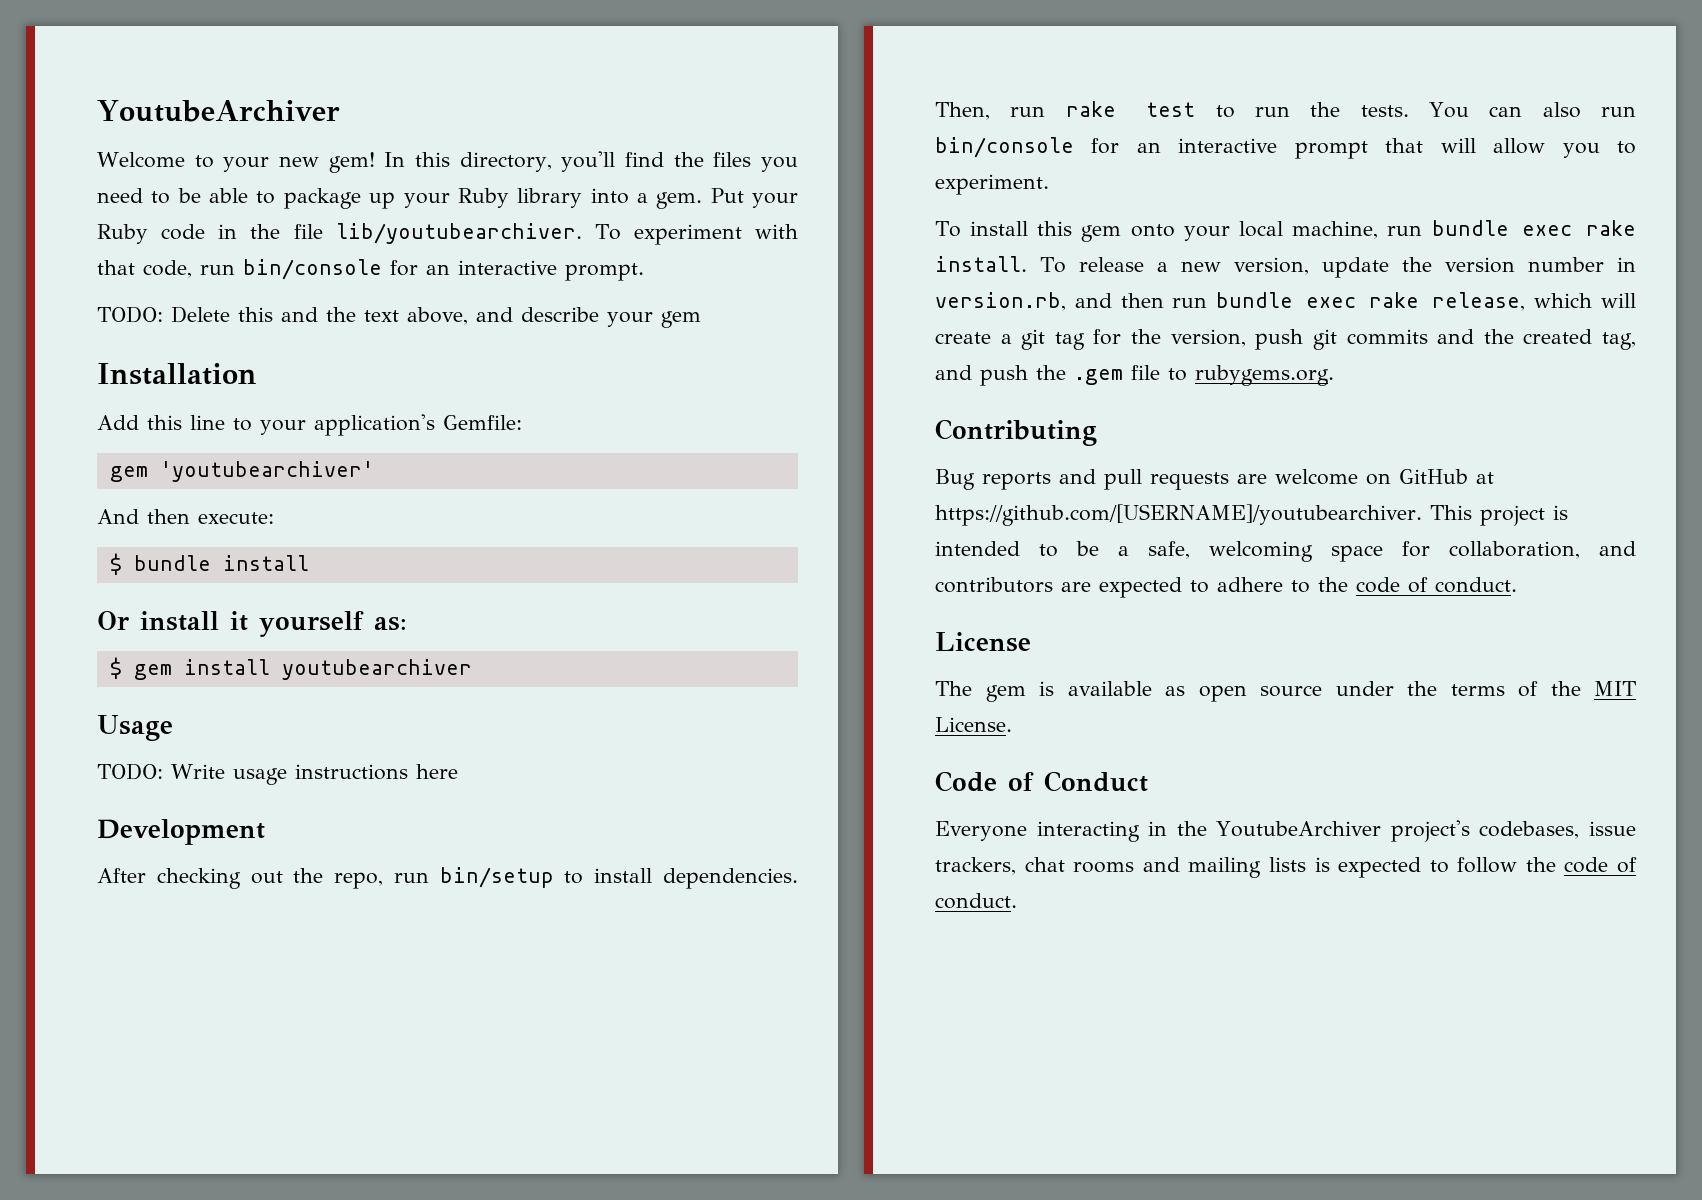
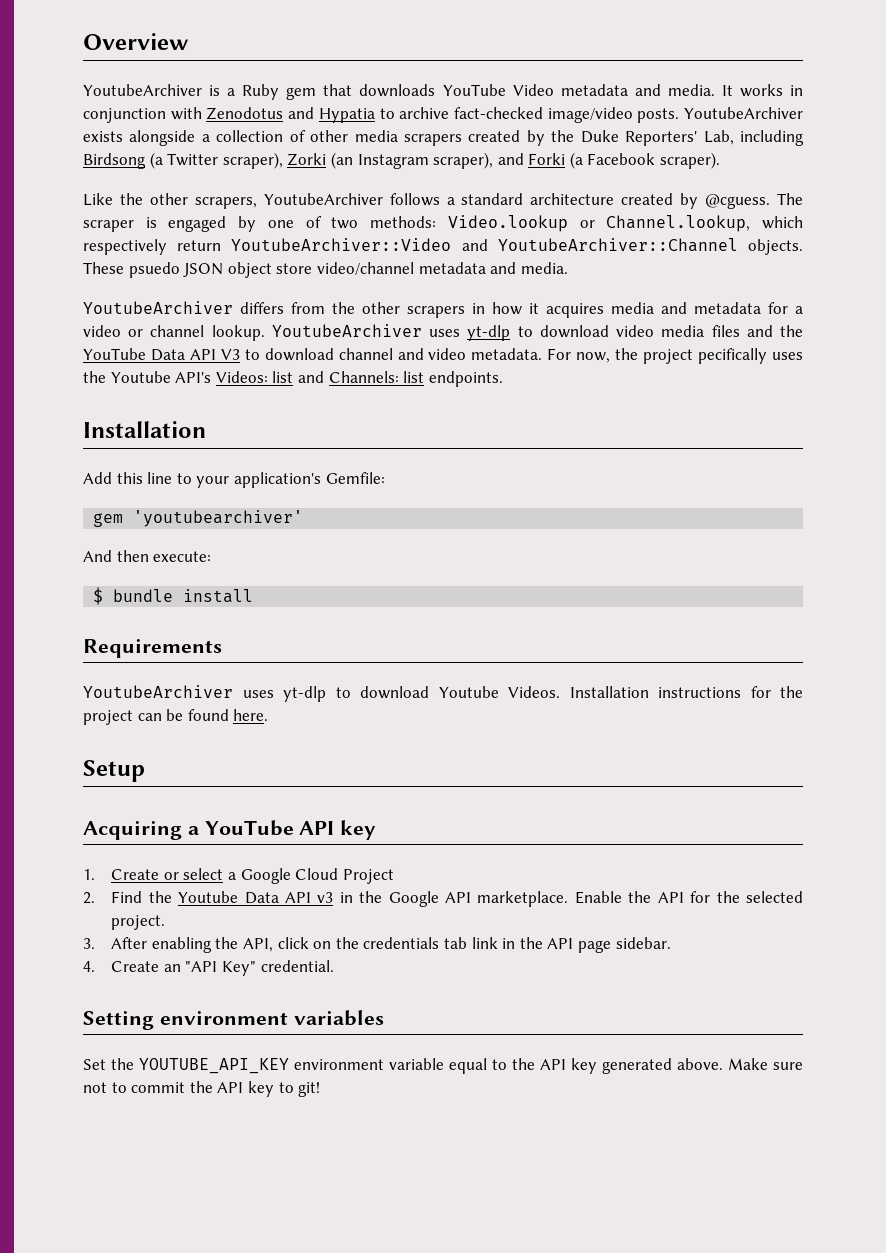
[97,100,340,122] [97,151,798,173] [97,188,798,209] [97,223,798,245] [97,259,644,281] [97,306,701,328] YoutubeArchiver // Welcome to your new gem! In this directory, you'll find the files you need to be able to package up your Ruby library into a gem. Put your Ruby code in the file lib/youtubearchiver. To experiment with that code, run bin/console for an interactive prompt. // TODO: Delete this and the text above, and describe your gem -> [83,33,189,50] [83,84,803,100] [83,107,803,123] [83,130,805,146] [83,152,721,169] [83,193,803,209] [83,215,803,232] [83,238,803,255] [83,262,568,278] [83,301,803,318] [83,324,803,341] [83,348,803,364] [83,371,503,387] Overview // YoutubeArchiver is a Ruby gem that downloads YouTube Video metadata and media. It works in conjunction with Zenodotus and Hypatia to archive fact-checked image/video posts. YoutubeArchiver exists alongside a collection of other media scrapers created by the Duke Reporters' Lab, including Birdsong (a Twitter scraper), Zorki (an Instagram scraper), and Forki (a Facebook scraper). // Like the other scrapers, YoutubeArchiver follows a standard architecture created by @cguess. The scraper is engaged by one of two methods: Video.lookup or Channel.lookup, which respectively return YoutubeArchiver::Video and YoutubeArchiver::Channel objects. These psuedo JSON object store video/channel metadata and media. // YoutubeArchiver differs from the other scrapers in how it acquires media and metadata for a video or channel lookup. YoutubeArchiver uses yt-dlp to download video media files and the YouTube Data API V3 to download channel and video metadata. For now, the project pecifically uses the Youtube API's Videos: list and Channels: list endpoints.
[97,611,407,637] [109,657,472,680] [97,715,173,741] [97,763,458,785] [97,819,265,845] [97,867,798,889] [935,101,1636,120] [935,137,1636,159] [935,174,1049,195] [935,220,1636,242] [935,256,1636,278] [935,292,1637,311] [935,329,1636,350] [935,365,1334,386] [935,419,1097,446] [935,469,1494,490] [935,504,1568,526] [935,541,1636,562] [935,577,1517,598] [935,632,1031,652] [935,681,1636,702] [935,717,1012,732] [935,771,1148,792] [935,820,1636,842] [935,857,1637,878] [935,893,1017,909] Or install it yourself as: // $ gem install youtubearchiver // Usage // TODO: Write usage instructions here // Development // After checking out the repo, run bin/setup to install dependencies. Then, run rake test to run the tests. You can also run bin/console for an interactive prompt that will allow you to experiment. // To install this gem onto your local machine, run bundle exec rake install. To release a new version, update the version number in version.rb, and then run bundle exec rake release, which will create a git tag for the version, push git commits and the created tag, and push the .gem file to rubygems.org. // Contributing // Bug reports and pull requests are welcome on GitHub at https://github.com/[USERNAME]/youtubearchiver. This project is intended to be a safe, welcoming space for collaboration, and contributors are expected to adhere to the code of conduct. // License // The gem is available as open source under the terms of the MIT License. // Code of Conduct // Everyone interacting in the YoutubeArchiver project's codebases, issue trackers, chat rooms and mailing lists is expected to follow the code of conduct. -> [83,639,222,658] [83,685,803,702] [83,709,269,725] [83,760,145,782] [83,820,377,840] [83,868,394,884] [83,891,803,907] [111,915,166,930] [83,937,671,953] [83,960,334,976] [83,1010,384,1030] [83,1058,803,1074] [83,1081,321,1097] Requirements // YoutubeArchiver uses yt-dlp to download Youtube Videos. Installation instructions for the project can be found here. // Setup // Acquiring a YouTube API key // 1. Create or select a Google Cloud Project // 2. Find the Youtube Data API v3 in the Google API marketplace. Enable the API for the selected project. // 3. After enabling the API, click on the credentials tab link in the API page sidebar. // 4. Create an "API Key" credential. // Setting environment variables // Set the YOUTUBE_API_KEY environment variable equal to the API key generated above. Make sure not to commit the API key to git!

